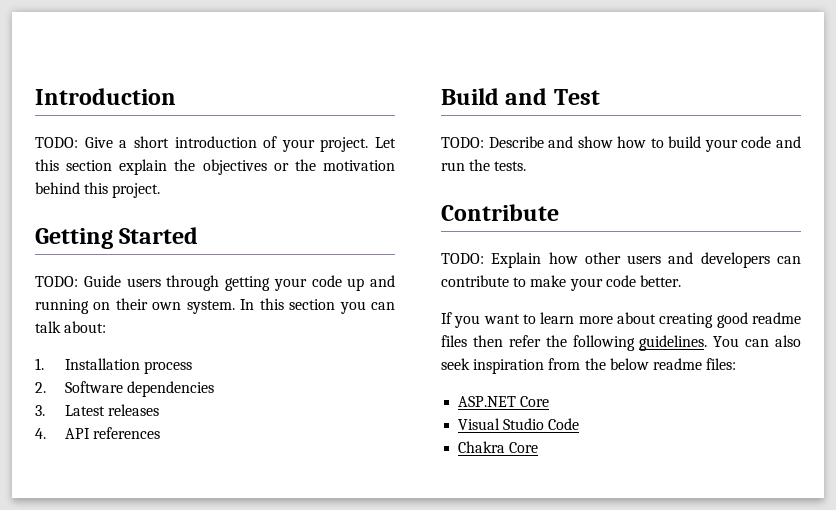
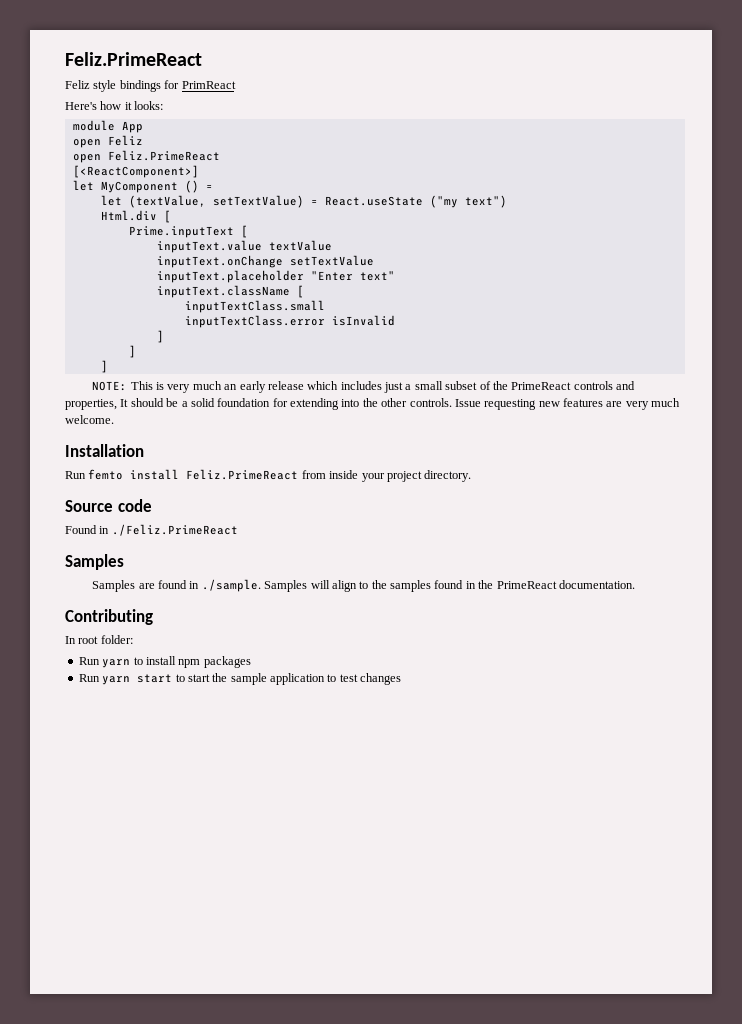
[35,88,176,105] [35,136,396,152] [35,159,395,175] [35,182,161,198] [35,227,199,249] [35,275,395,291] [35,298,396,314] [35,321,107,333] [35,358,193,374] [35,381,215,397] [35,404,160,416] [35,427,161,439] [441,88,600,105] [441,136,801,152] [441,159,527,171] [441,204,559,221] [441,252,801,268] [441,275,681,291] [441,312,801,328] [441,335,801,351] [441,358,737,374] [458,396,550,407] [458,418,580,430] [458,441,539,453] Introduction // TODO: Give a short introduction of your project. Let this section explain the objectives or the motivation behind this project. // Getting Started // TODO: Guide users through getting your code up and running on their own system. In this section you can talk about: // 1. Installation process // 2. Software dependencies // 3. Latest releases // 4. API references // Build and Test // TODO: Describe and show how to build your code and run the tests. // Contribute // TODO: Explain how other users and developers can contribute to make your code better. // If you want to learn more about creating good readme files then refer the following guidelines. You can also seek inspiration from the below readme files: // ASP.NET Core // Visual Studio Code // Chakra Core -> [65,52,202,66] [65,80,236,92] [65,101,164,110] [72,120,143,133] [72,135,143,148] [72,150,220,163] [72,165,199,178] [72,180,213,193] [100,195,507,208] [100,210,171,223] [128,225,248,238] [156,240,332,253] [156,255,374,268] [156,270,395,283] [156,285,304,298] [184,300,325,313] [184,315,395,328] [156,330,164,343] [128,345,136,358] [100,360,108,373] [92,381,636,393] [65,398,681,410] [65,415,114,424] [65,444,144,457] [65,469,472,482] [65,499,152,512] [65,524,238,536] [65,554,124,570] [92,579,635,592] [65,609,153,625] [65,635,133,644] [78,656,251,668] [78,673,402,685] Feliz.PrimeReact // Feliz style bindings for PrimReact // Here's how it looks: // module App // open Feliz // open Feliz.PrimeReact // [<ReactComponent>] // let MyComponent () = // let (textValue, setTextValue) = React.useState ("my text") // Html.div [ // Prime.inputText [ // inputText.value textValue // inputText.onChange setTextValue // inputText.placeholder "Enter text" // inputText.className [ // inputTextClass.small // inputTextClass.error isInvalid // ] // ] // ] // NOTE: This is very much an early release which includes just a small subset of the PrimeReact controls and properties, It should be a solid foundation for extending into the other controls. Issue requesting new features are very much welcome. // Installation // Run femto install Feliz.PrimeReact from inside your project directory. // Source code // Found in ./Feliz.PrimeReact // Samples // Samples are found in ./sample. Samples will align to the samples found in the PrimeReact documentation. // Contributing // In root folder: // Run yarn to install npm packages // Run yarn start to start the sample application to test changes

